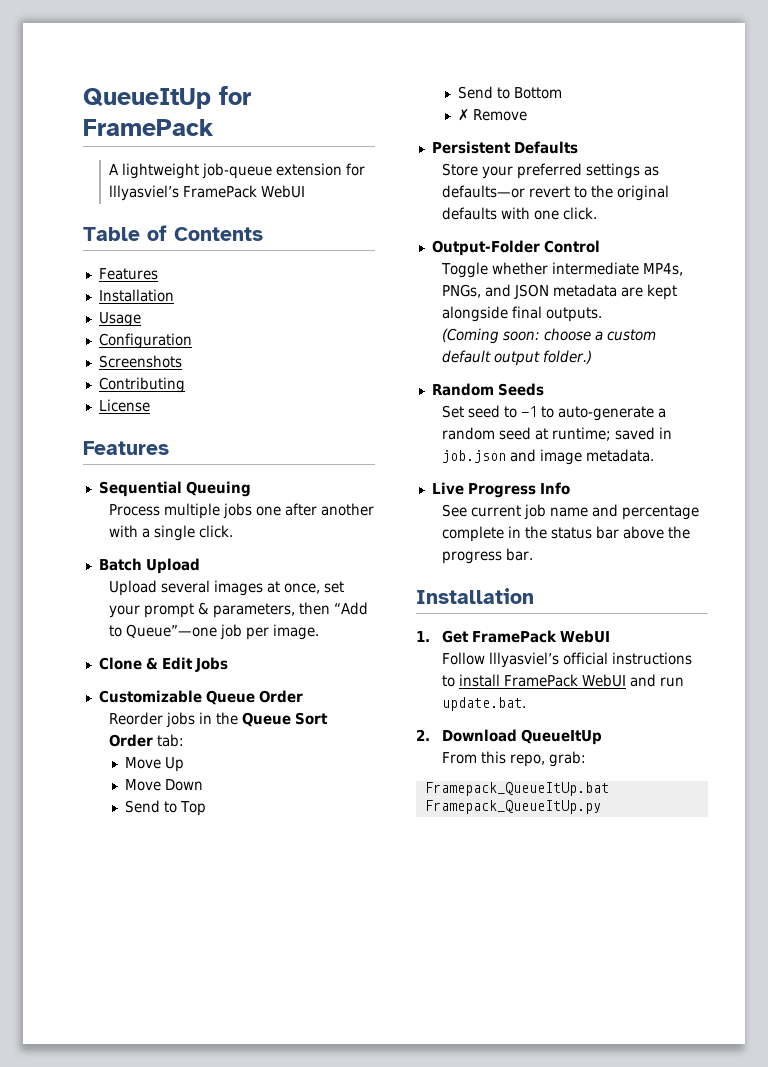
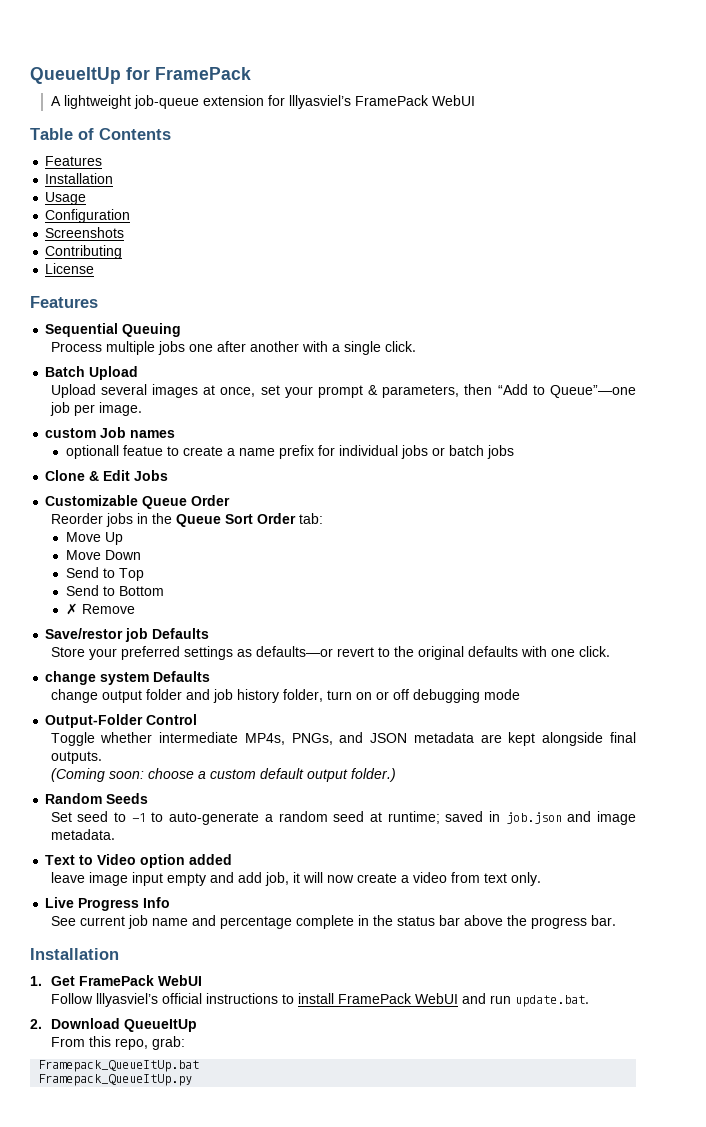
(320, 632) none -> [45,427,176,438] [66,445,515,459] // custom Job names // optionall featue to create a name prefix for individual jobs or batch jobs
[431,141,511,154] Persistent -> [45,628,149,642] Save/restor job
(598, 213) none -> [45,671,211,685] [50,689,520,703] // change system Defaults // change output folder and job history folder, turn on or off debugging mode
(655, 455) none -> [45,854,233,868] [50,872,541,886] // Text to Video option added // leave image input empty and add job, it will now create a video from text only.

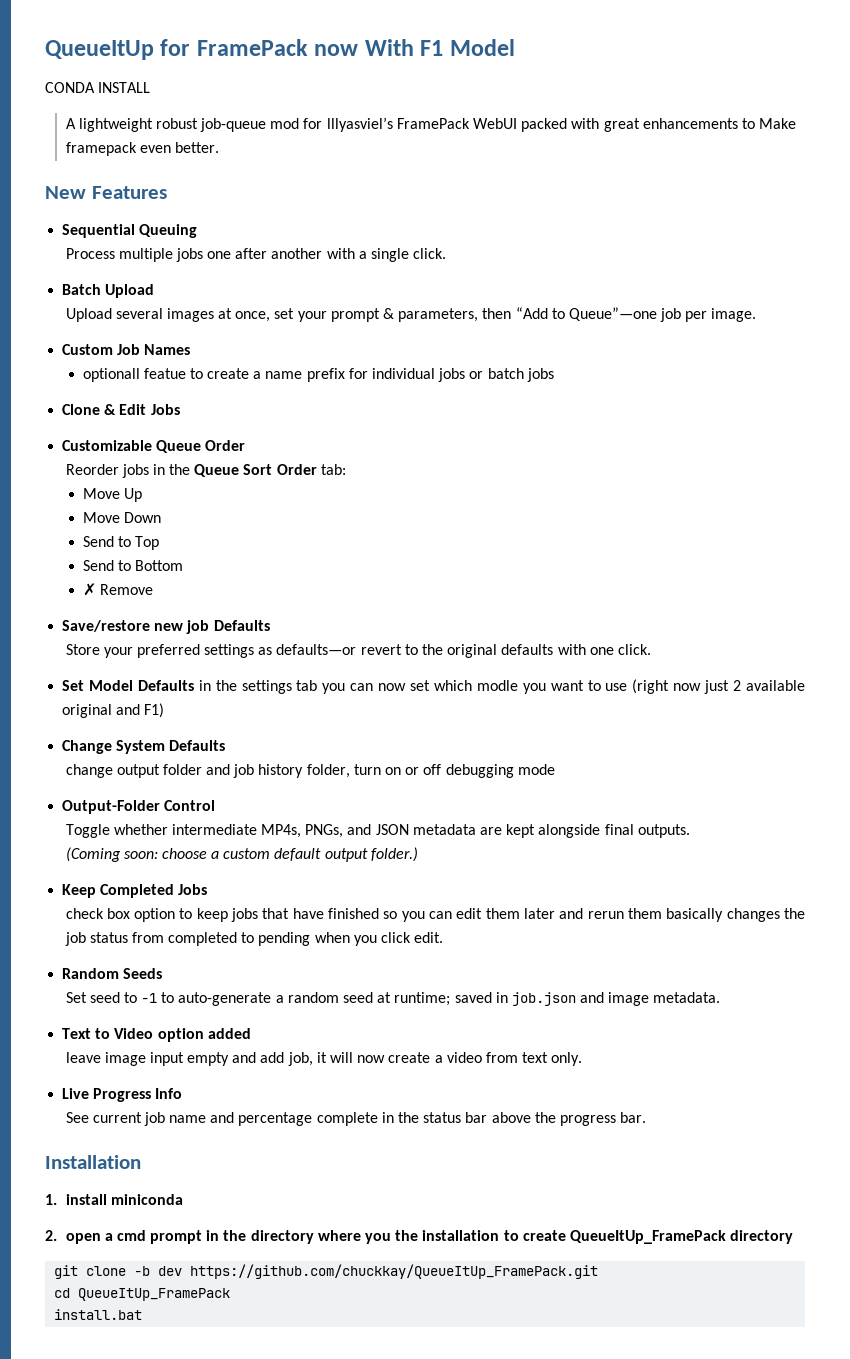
(251, 73) none -> [314,39,515,56] [45,82,151,93] now With F1 Model // CONDA INSTALL
[133,95,264,109] job-queue extension -> [155,118,300,132] robust job-queue mod
[30,128,171,140] [45,156,103,166] [45,173,114,184] [45,192,87,205] [45,209,131,223] [45,227,125,238] [45,245,123,259] [45,263,95,274] // Table of Contents // Features // Installation // Usage // Configuration // Screenshots // Contributing // License // -> [521,118,797,132] [65,142,219,156] [45,186,86,199] packed with great enhancements to Make framepack even better. // New
[45,427,176,438] custom Job names -> [62,344,191,355] Custom Job Names
[45,628,124,639] Save/restor -> [62,620,184,632] Save/restore new
[45,671,150,685] change system -> [62,679,806,694] [62,703,165,718] [62,740,166,754] Set Model Defaults in the settings tab you can now set which modle you want to use (right now just 2 available original and F1) // Change System
(396, 775) none -> [62,884,208,898] [65,908,805,922] [64,932,444,946] // Keep Completed Jobs // check box option to keep jobs that have finished so you can edit them later and rerun them basically changes the job status from completed to pending when you click edit.
[50,975,202,986] [50,993,589,1007] [30,1018,197,1032] [50,1036,185,1050] [38,1060,200,1072] [38,1074,193,1086] Get FramePack WebUI // Follow lllyasviel’s official instructions to install FramePack WebUI and run update.bat. // 2. Download QueueItUp // From this repo, grab: // Framepack_QueueItUp.bat // Framepack_QueueItUp.py -> [65,1194,183,1205] [45,1230,794,1244] [54,1264,599,1279] [54,1288,231,1301] [54,1309,143,1320] install miniconda // 2. open a cmd prompt in the directory where you the installation to create QueueItUp_FramePack directory // git clone -b dev https://github.com/chuckkay/QueueItUp_FramePack.git // cd QueueItUp_FramePack // install.bat

